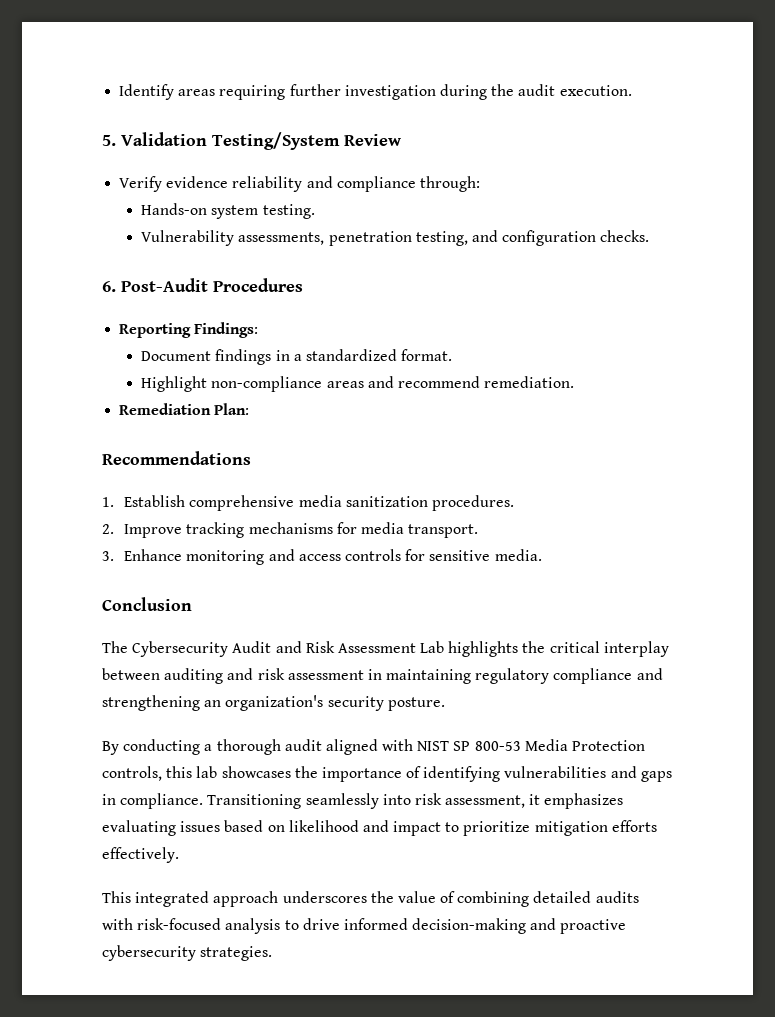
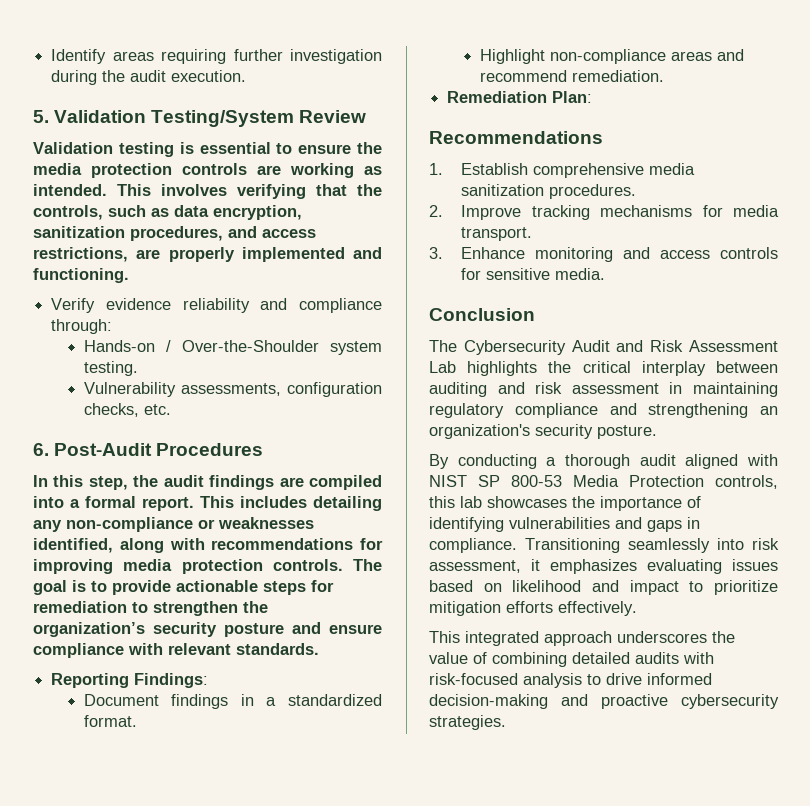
(401, 140) none -> [33,142,382,157] [33,163,382,178] [33,184,382,199] [33,205,302,220] [33,226,316,241] [33,247,382,262] [33,268,129,283] // Validation testing is essential to ensure the media protection controls are working as intended. This involves verifying that the controls, such as data encryption, sanitization procedures, and access restrictions, are properly implemented and functioning.
(208, 209) none -> [165,340,319,352] / Over-the-Shoulder
[328,230,650,246] [102,278,303,292] penetration testing, and configuration checks. // 6. Post-Audit Procedures -> [287,382,382,397] [83,403,171,417] [33,443,264,456] [33,475,382,490] [33,496,382,511] [33,517,314,532] [33,538,383,553] [33,559,382,574] [33,580,334,595] [33,601,268,616] [33,622,382,637] [33,643,319,658] configuration checks, etc. // 6. Post-Audit Procedures // In this step, the audit findings are compiled into a formal report. This includes detailing any non-compliance or weaknesses identified, along with recommendations for improving media protection controls. The goal is to provide actionable steps for remediation to strengthen the organization’s security posture and ensure compliance with relevant standards.

